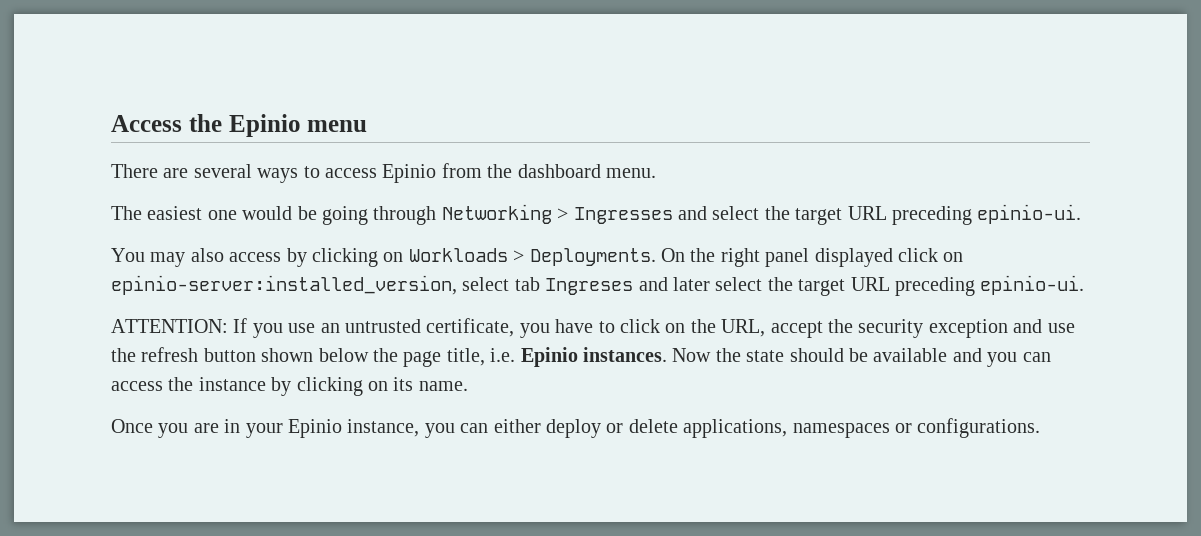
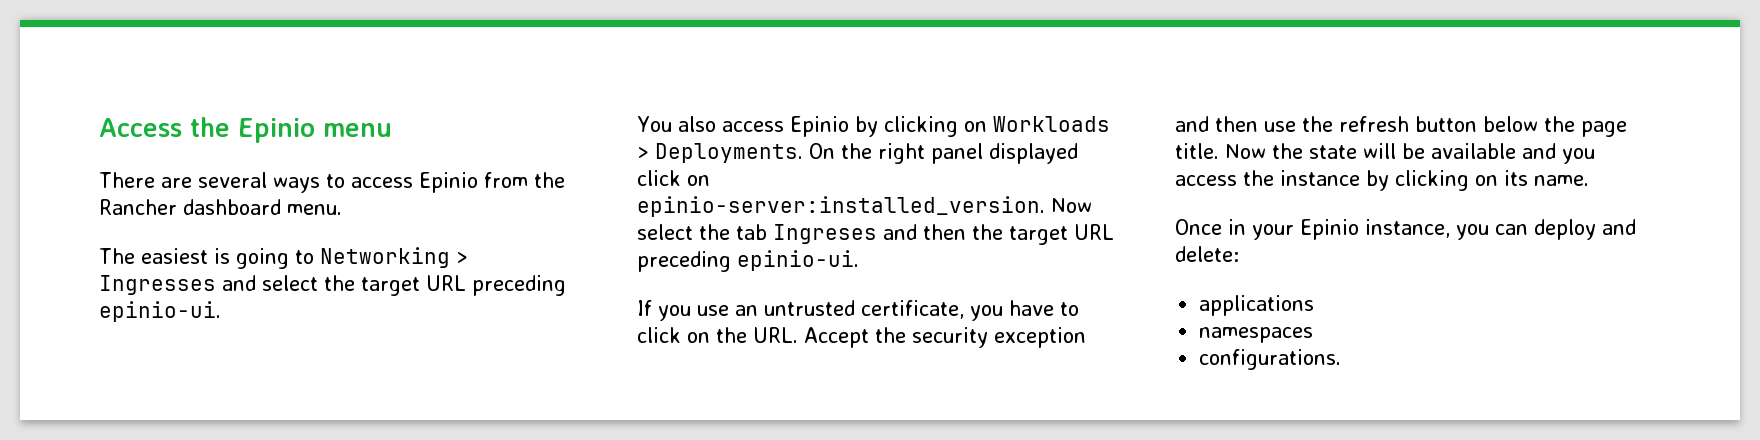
(513, 171) none -> [99,199,177,215] Rancher
[207,206,437,225] one would be going through -> [214,248,314,269] is going to
[150,252,186,267] may -> (672, 124) none
(282, 257) none -> [789,116,849,137] Epinio
[111,275,510,295] epinio-server:installed_version, select -> [637,196,1092,217] [637,224,730,240] epinio-server:installed_version. Now select the
[672,275,1085,296] [111,319,228,333] later select the target URL preceding epinio-ui. // ATTENTION: -> [923,224,1114,245] [637,250,859,272] then the target URL preceding epinio-ui. //
[721,319,823,338] URL, accept -> [753,327,869,348] URL. Accept
(1043, 326) none -> [1215,116,1258,132] then
[261,348,314,362] shown -> (1477, 124) none
[446,347,667,367] title, i.e. Epinio instances. -> [1175,143,1219,159] title.
[789,348,844,362] should -> [1363,143,1396,159] will
[1022,352,1051,362] can -> (1595, 156) none
[158,423,219,438] you are -> (1222, 227) none
[493,419,788,438] either deploy or delete applications, -> [1534,219,1636,240] [1175,246,1239,262] [1199,295,1315,316] deploy and delete: // applications //
[894,423,912,433] or -> (1314, 335) //

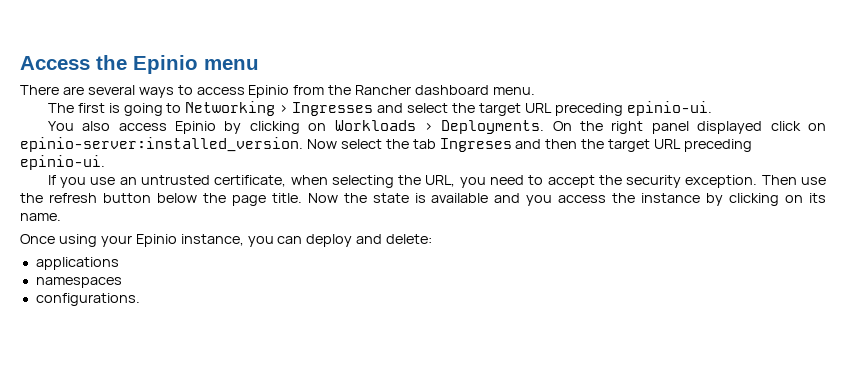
[141,248,208,264] easiest -> [77,103,105,113] first
[970,300,1079,321] [637,327,1086,348] [1175,116,1258,132] you have to click on the URL. Accept the security exception and then -> [290,175,797,188] when selecting the URL, you need to accept the security exception. Then
[1363,143,1425,159] will be -> [414,193,426,203] is
[1228,219,1246,235] in -> [58,234,97,247] using

